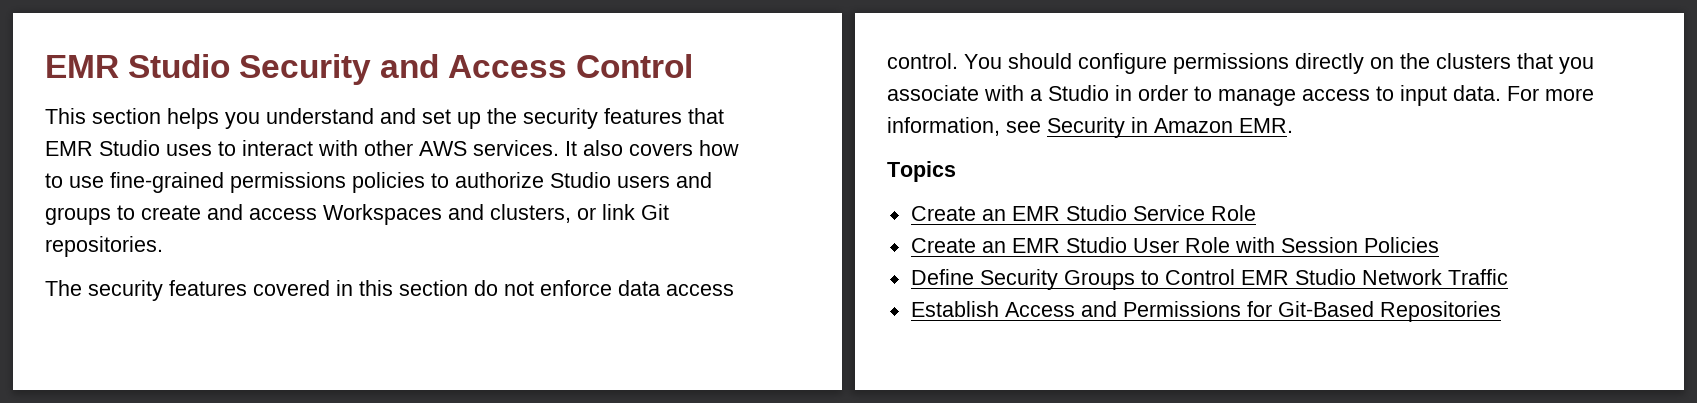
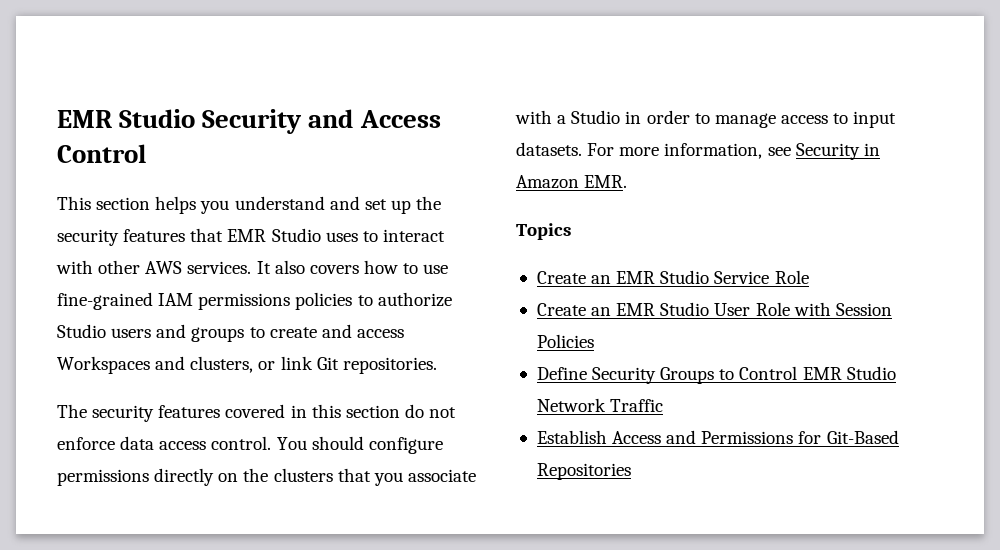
(224, 182) none -> [158,293,194,306] IAM
[1453,85,1501,101] data. -> [516,142,582,156] datasets.

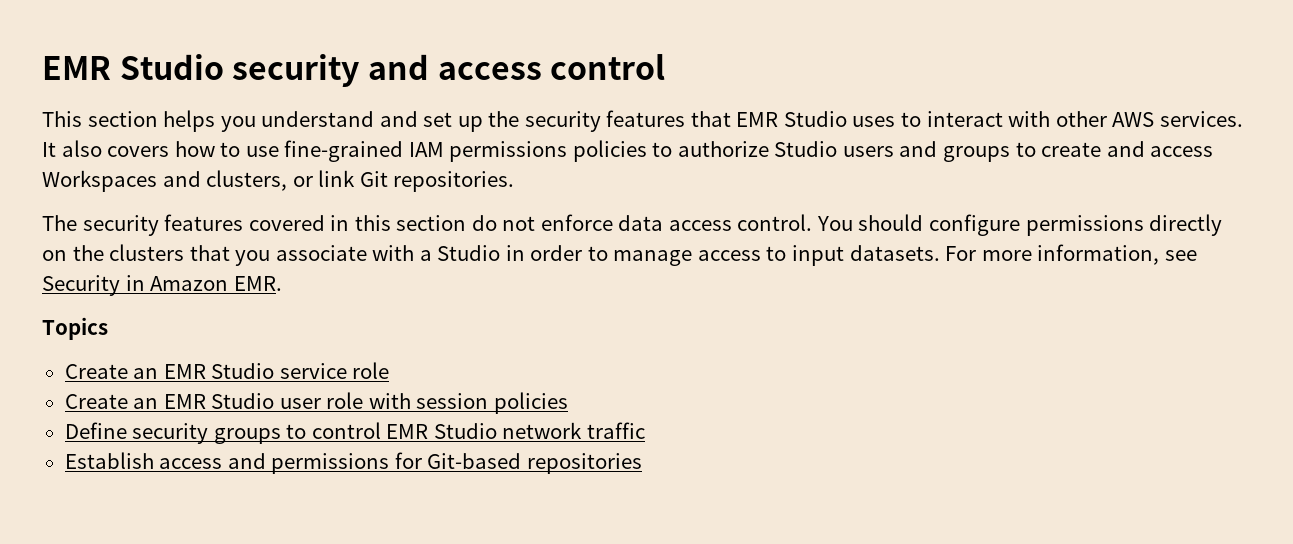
[57,109,441,134] [57,144,146,163] EMR Studio Security and Access Control -> [42,54,666,87] EMR Studio security and access control
[714,270,809,284] [536,302,892,316] [536,334,594,348] [536,366,896,384] [536,398,664,412] [536,430,899,444] [536,463,631,480] Service Role // Create an EMR Studio User Role with Session Policies // Define Security Groups to Control EMR Studio Network Traffic // Establish Access and Permissions for Git-Based Repositories -> [279,362,390,379] [64,392,568,414] [64,422,645,444] [64,452,642,474] service role // Create an EMR Studio user role with session policies // Define security groups to control EMR Studio network traffic // Establish access and permissions for Git-based repositories

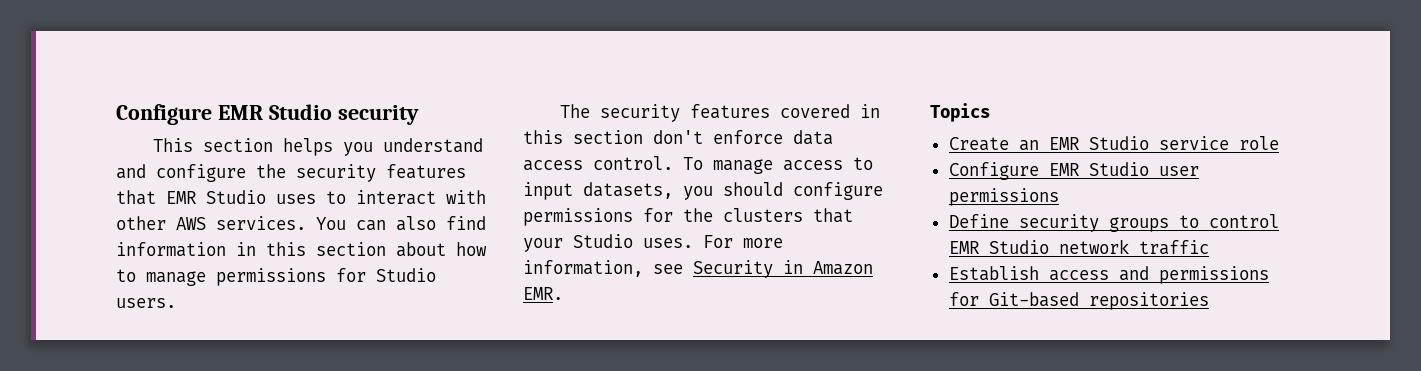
(42, 68) none -> [116,104,212,125] Configure
[367,54,666,80] and access control -> (419, 115) none
[423,112,483,132] set up -> [156,164,246,182] configure
[42,140,1214,162] [42,170,515,192] It also covers how to use fine-grained IAM permissions policies to authorize Studio users and groups to create and access Workspaces and clusters, or link Git repositories. -> [316,216,486,231] [116,242,487,257] [116,268,436,286] [116,298,176,308] You can also find information in this section about how to manage permissions for Studio users.
[471,215,536,231] do not -> [653,130,703,144] don't
[816,214,1223,236] [42,244,940,266] You should configure permissions directly on the clusters that you associate with a Studio in order to manage access to input datasets. -> [683,157,873,174] [523,182,883,200] [523,208,853,226] [523,234,693,252] To manage access to input datasets, you should configure permissions for the clusters that your Studio uses.
[64,394,159,409] Create an -> [948,162,1039,180] Configure
[326,392,568,414] role with session policies -> [948,188,1059,206] permissions

